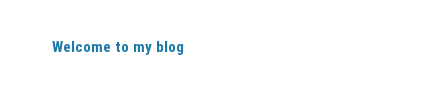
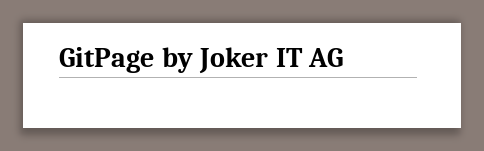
[52,41,185,55] Welcome to my blog -> [59,47,344,74] GitPage by Joker IT AG

